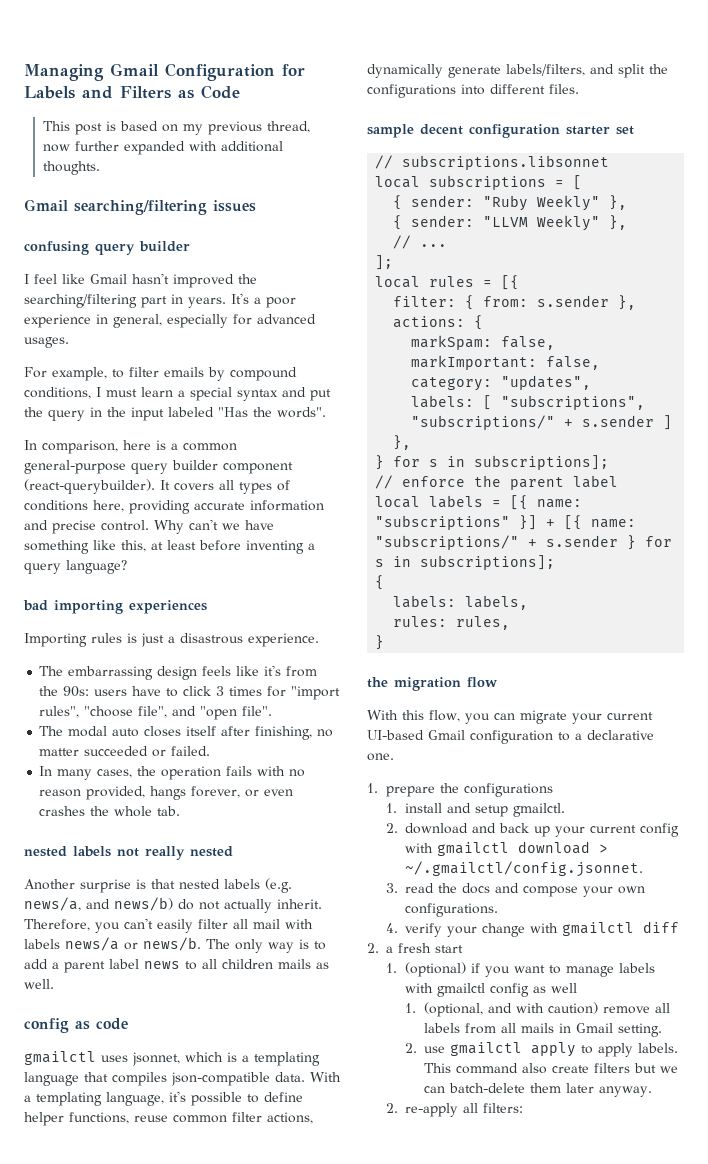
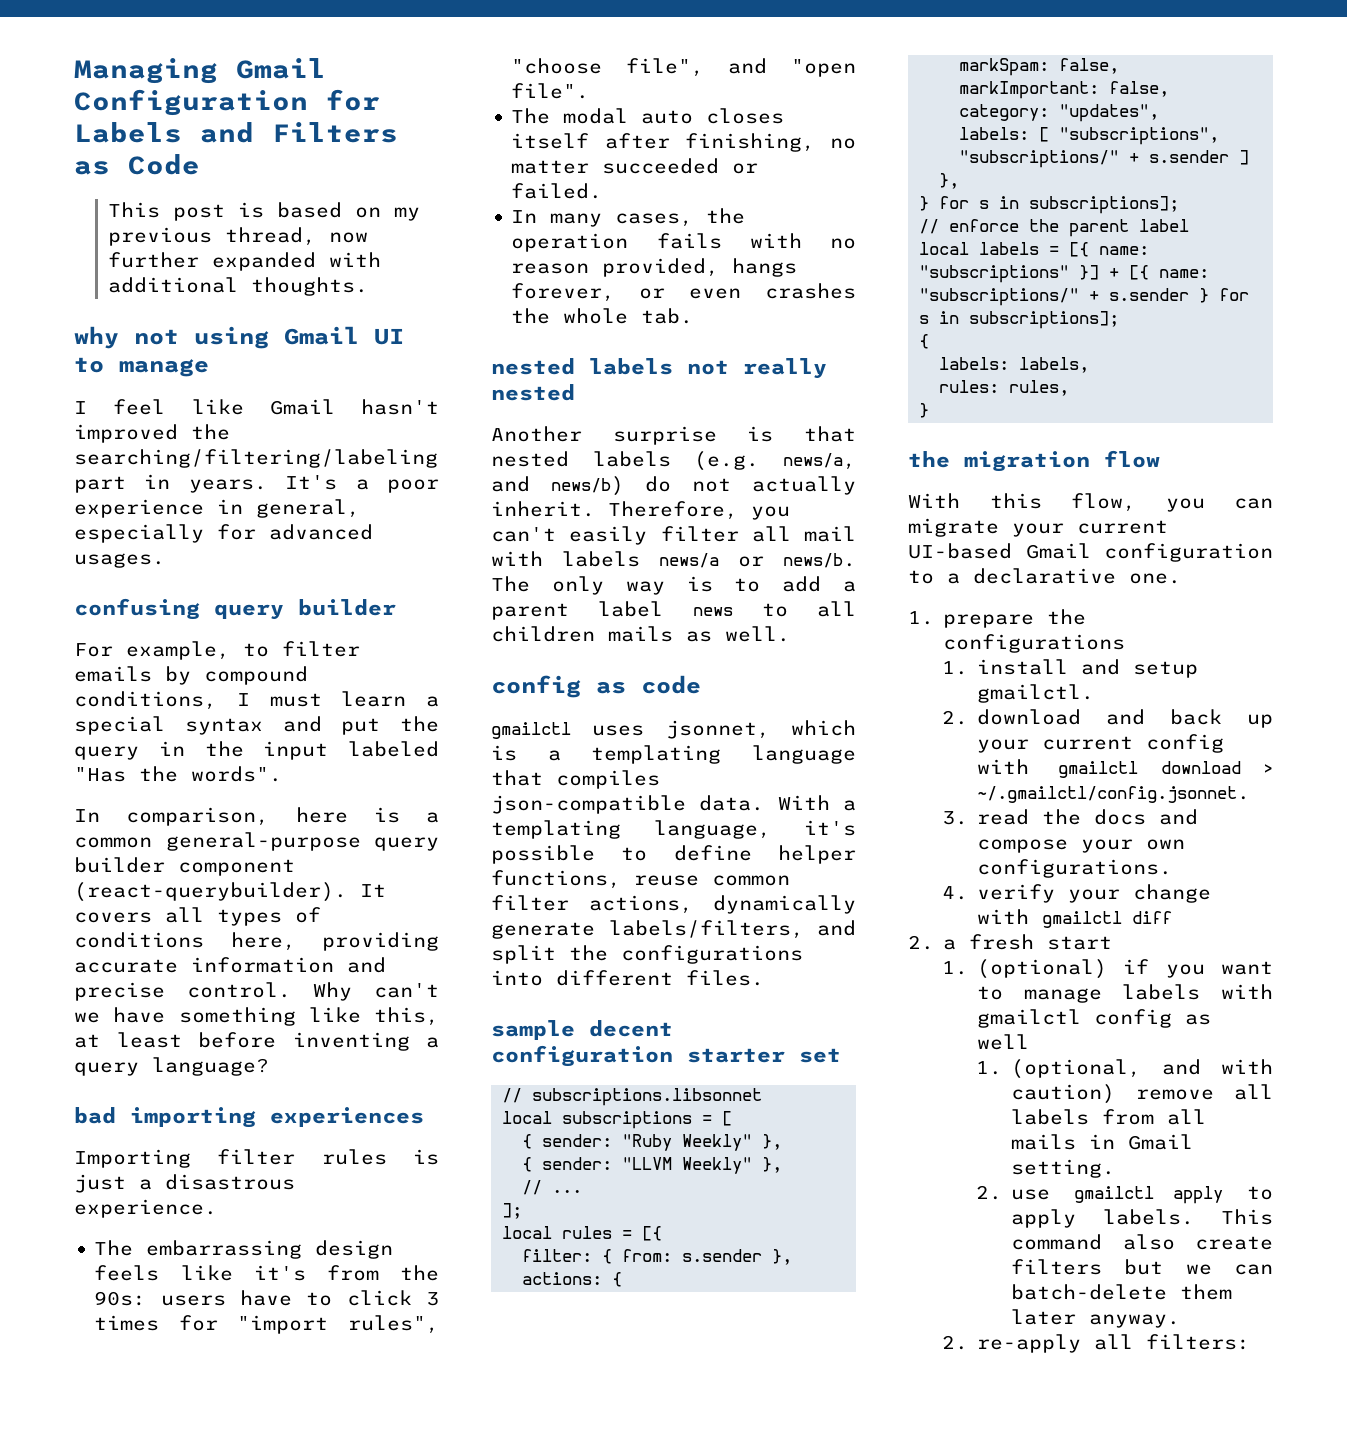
[24,199,256,215] [24,241,190,255] Gmail searching/filtering issues // confusing query builder -> [74,326,404,349] [74,357,209,377] why not using Gmail UI to manage
[24,294,137,308] searching/filtering -> [74,449,438,468] searching/filtering/labeling
(69, 342) none -> [74,598,396,620] // confusing query builder
(87, 640) none -> [217,1149,296,1165] filter

